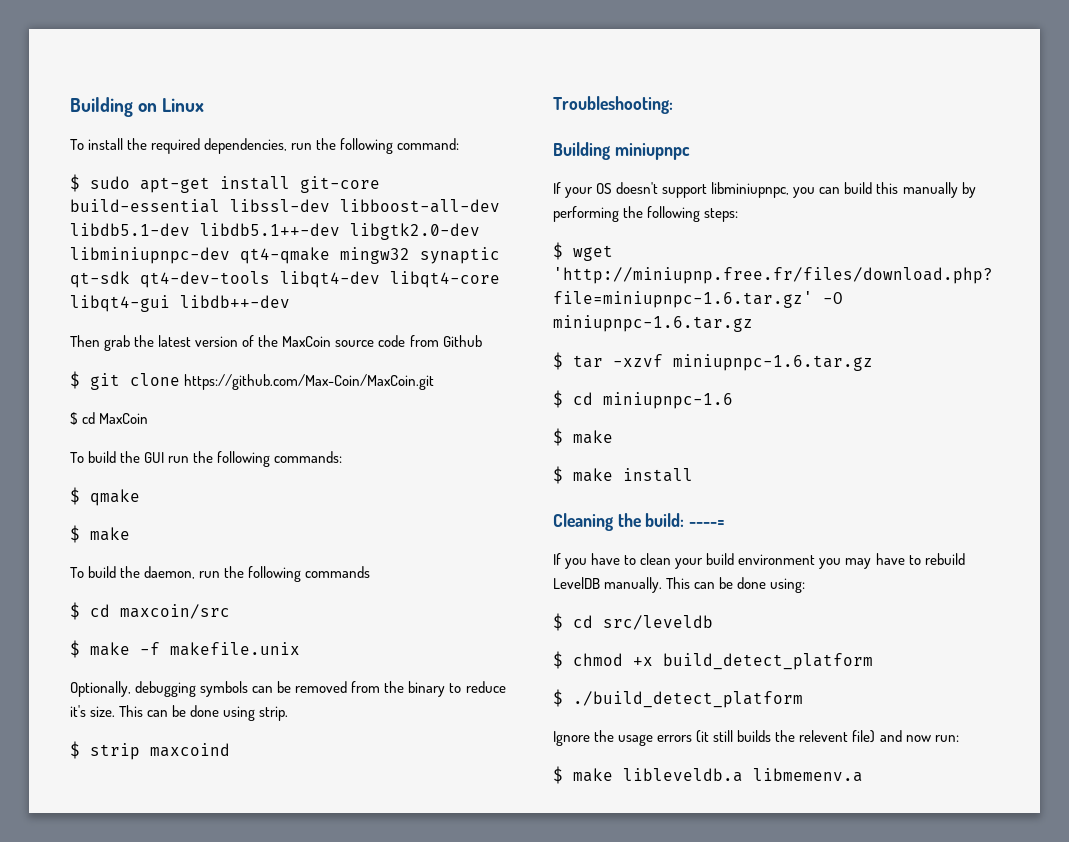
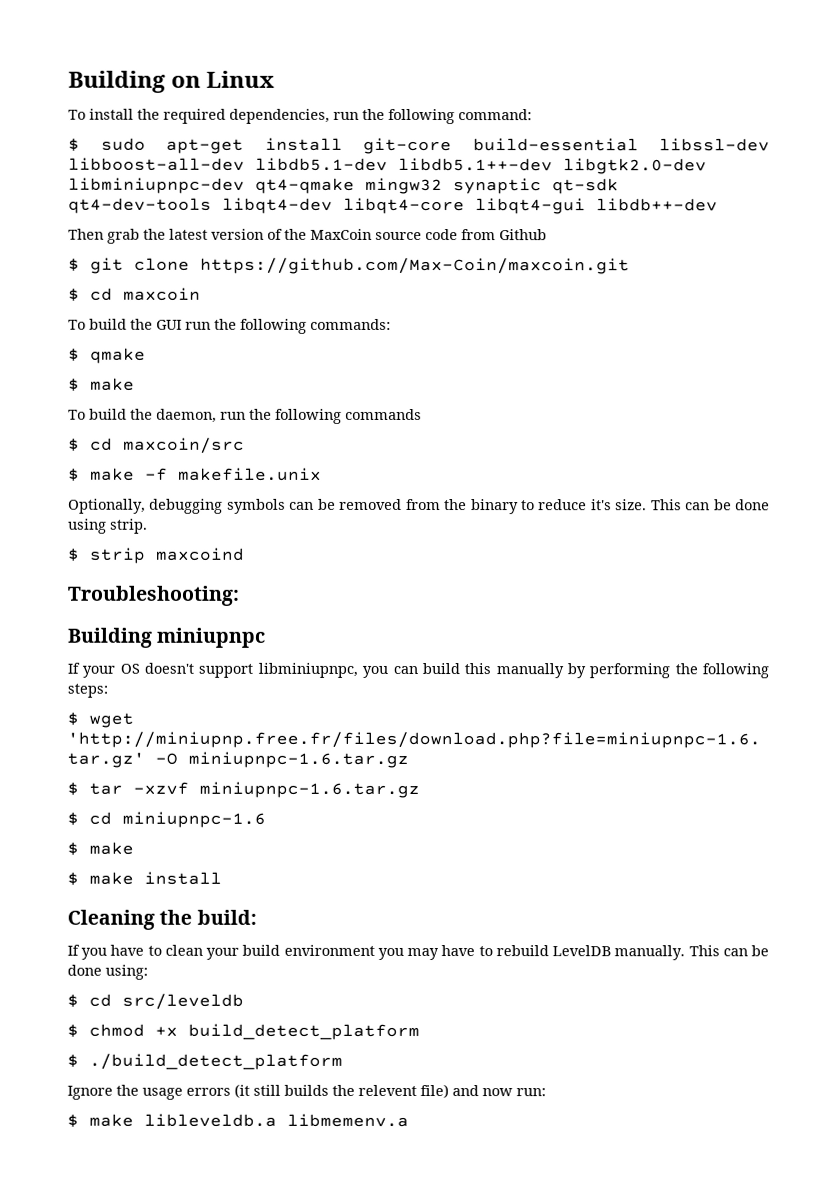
[184,374,435,390] [70,412,149,425] https://github.com/Max-Coin/MaxCoin.git // $ cd MaxCoin -> [200,257,630,275] [68,287,201,302] https://github.com/Max-Coin/maxcoin.git // $ cd maxcoin
[689,520,726,527] ----= -> (257, 917) none

